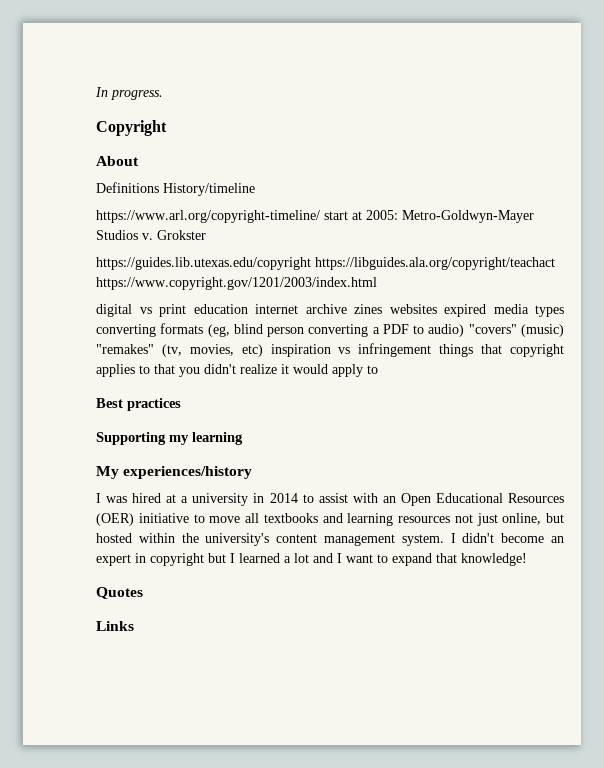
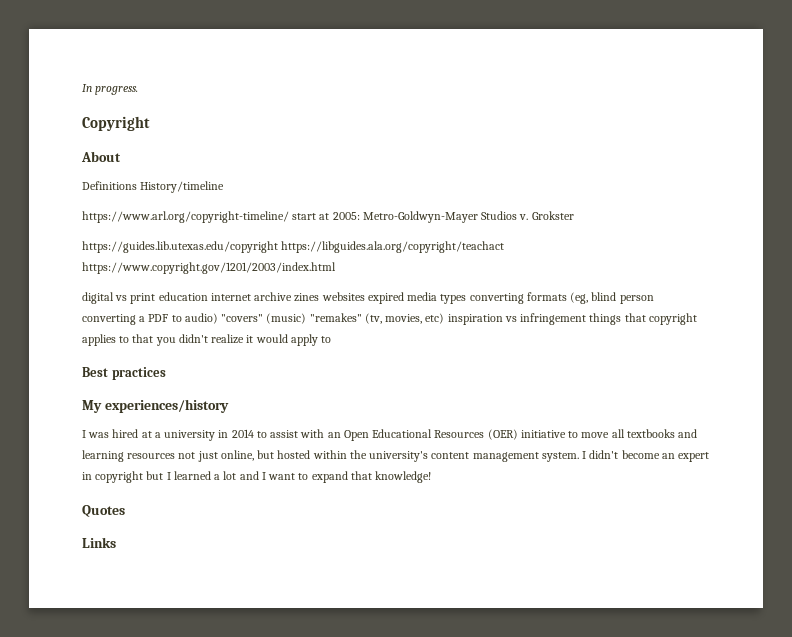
[96,432,243,445] // Supporting my learning -> (166, 373) none

